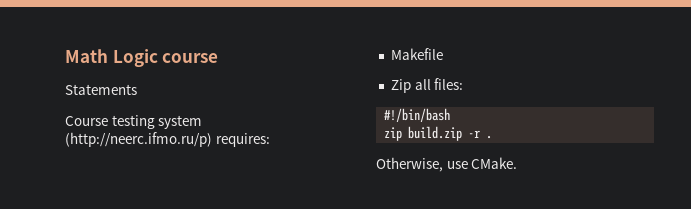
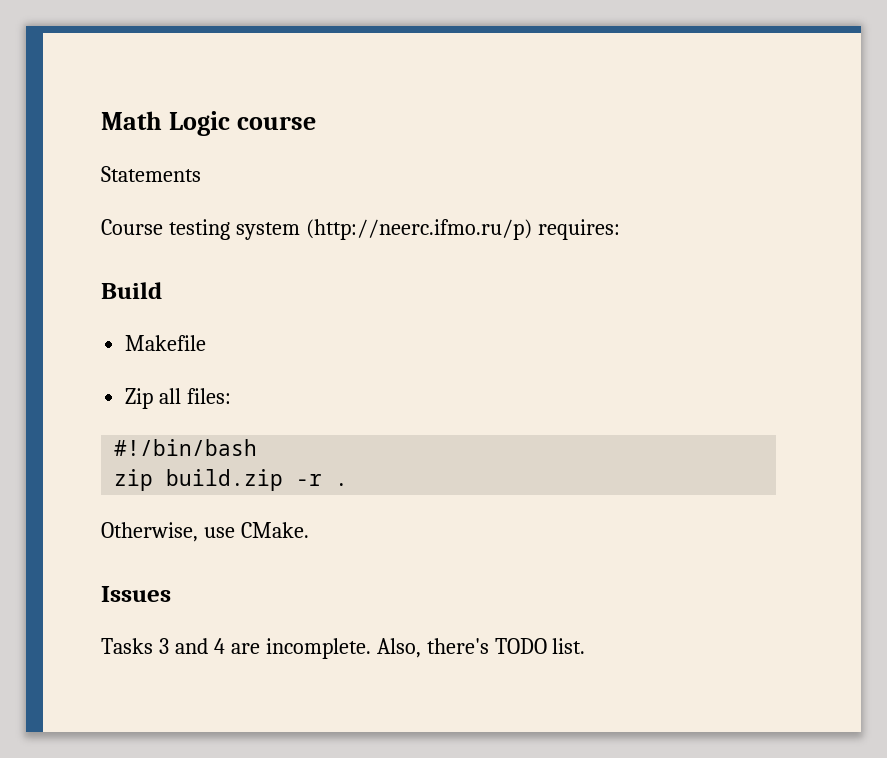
(270, 140) none -> [101,282,162,299] // Build
(518, 163) none -> [101,586,171,602] [101,638,586,659] // Issues // Tasks 3 and 4 are incomplete. Also, there's TODO list.

